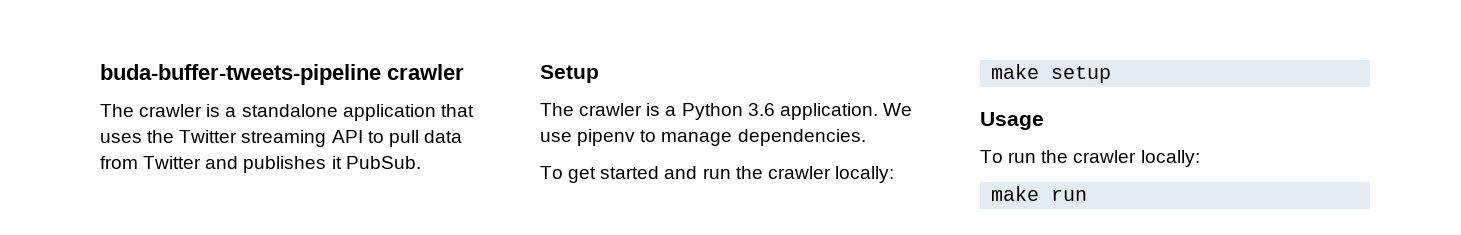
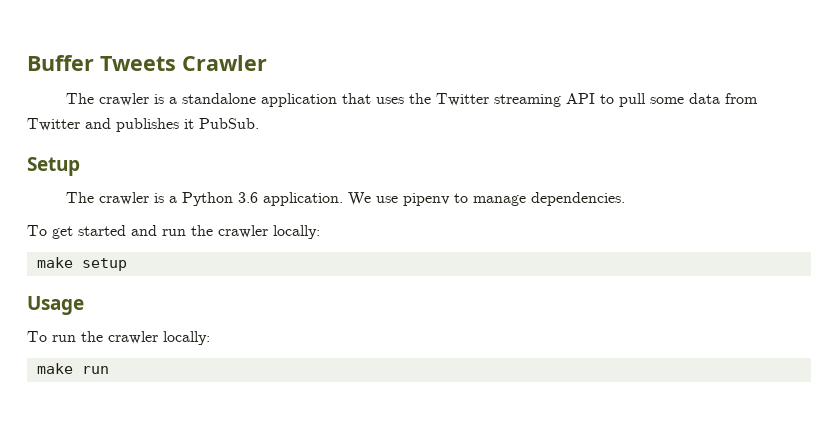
[100,64,464,85] buda-buffer-tweets-pipeline crawler -> [27,55,267,71] Buffer Tweets Crawler
(419, 138) none -> [650,97,685,104] some

